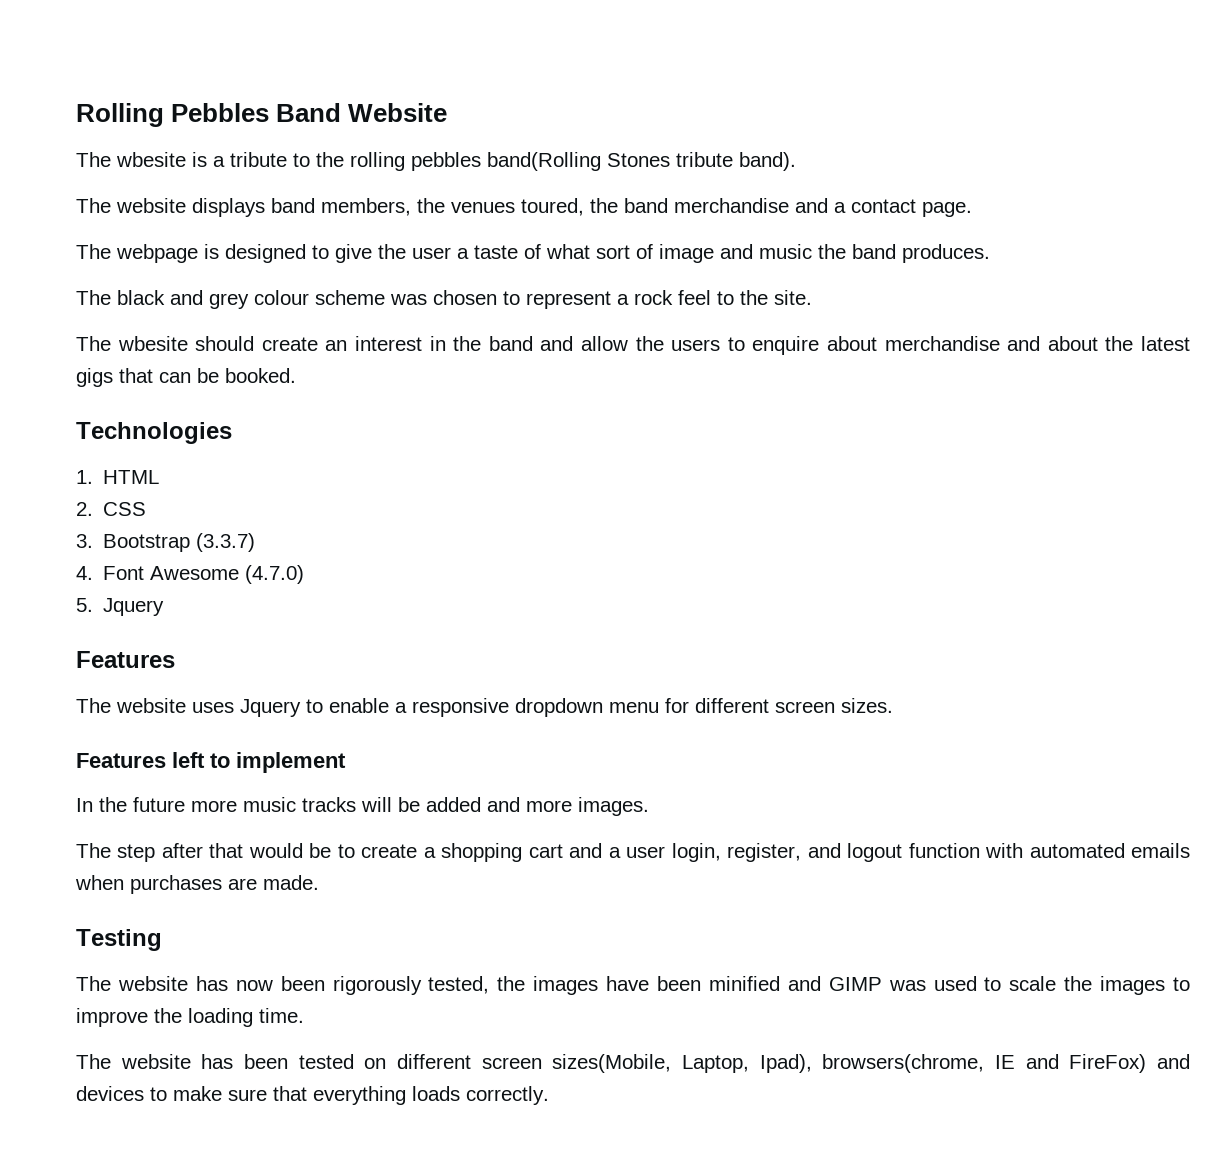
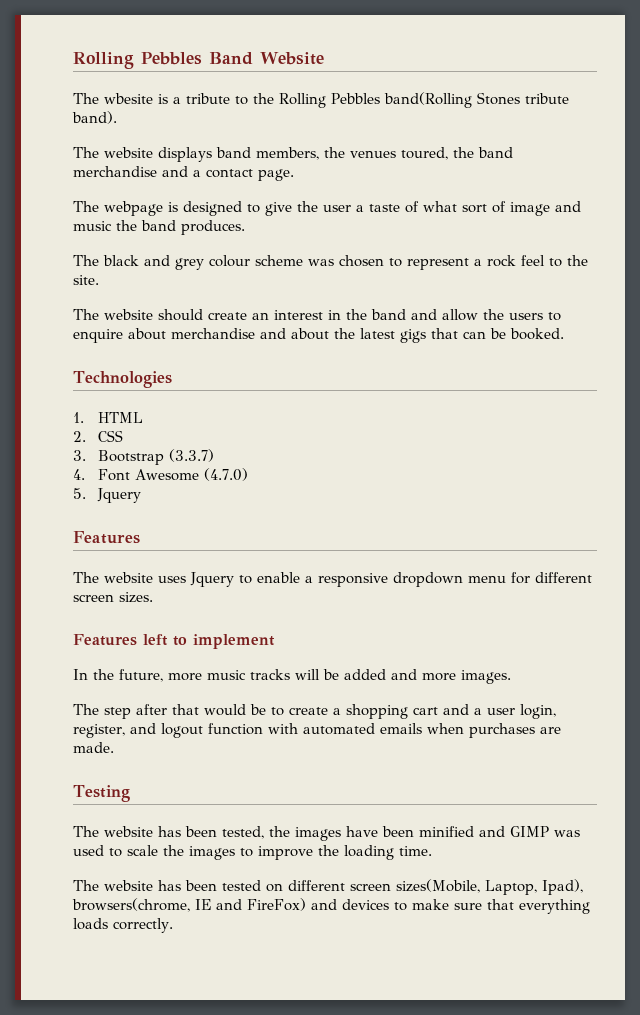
[350,152,481,171] rolling pebbles -> [279,93,380,108] Rolling Pebbles
[117,336,188,351] wbesite -> [104,309,153,320] website
[133,797,185,812] future -> [119,669,163,682] future,
[235,976,422,995] now been rigorously -> [185,826,217,837] been

